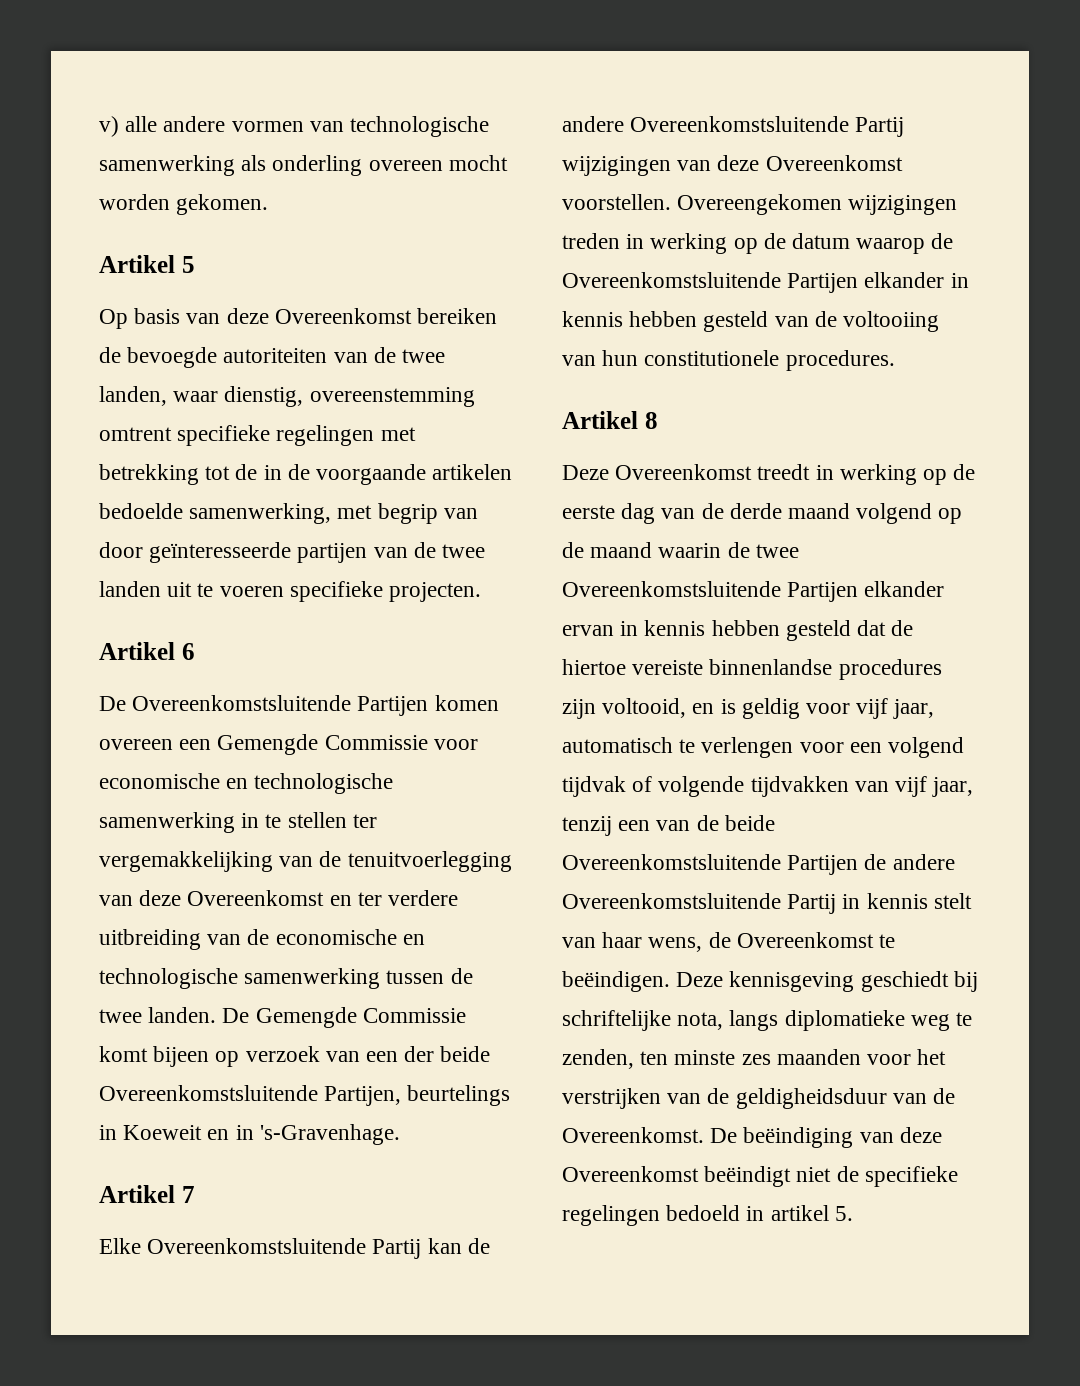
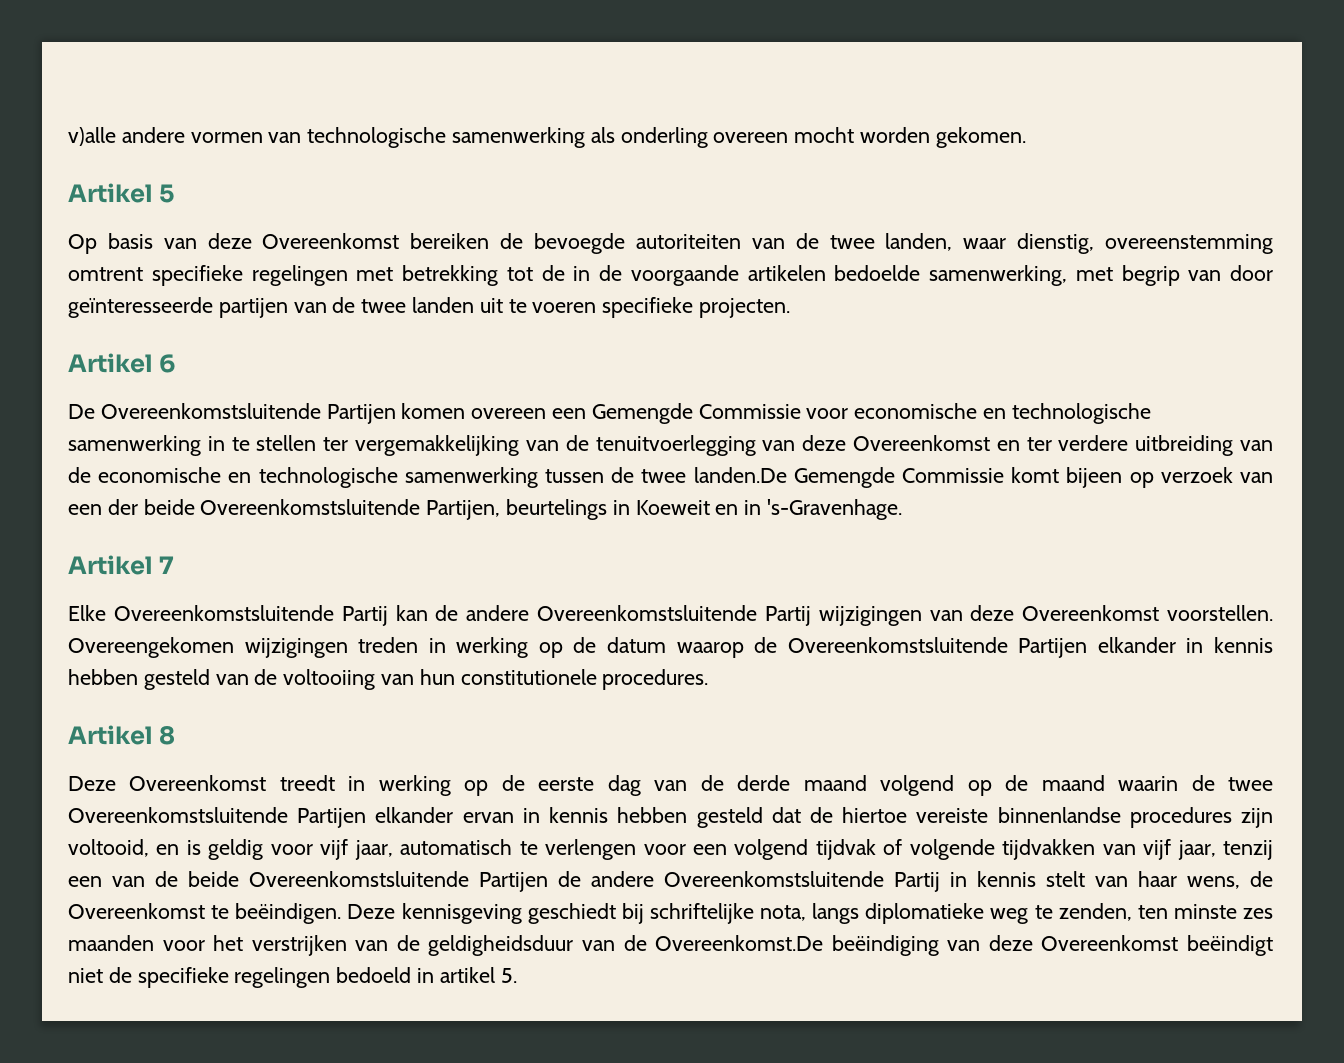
[99,116,158,137] v) alle -> [68,127,116,146] v)alle
[148,1007,250,1023] landen. De -> [693,467,787,483] landen.De
[562,1127,738,1143] Overeenkomst. De -> [655,935,824,951] Overeenkomst.De

